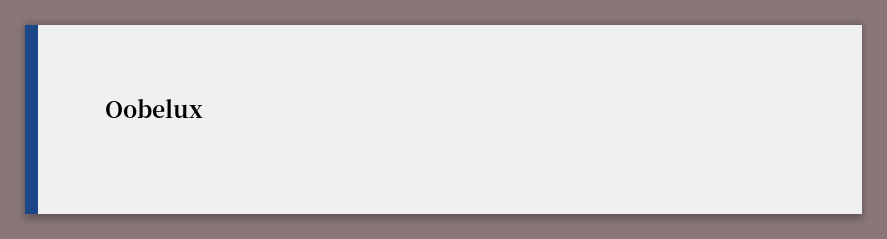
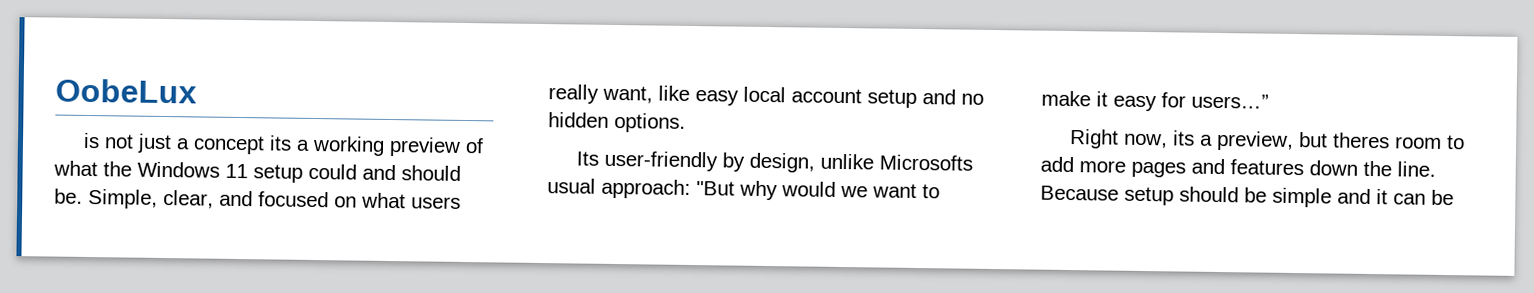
[105,98,203,118] Oobelux -> [55,78,197,104] [82,132,484,157] [53,160,461,183] [54,188,461,209] [548,84,984,108] [548,112,686,133] [575,150,973,173] [547,178,940,201] [1041,90,1269,112] [1069,129,1465,151] [1040,156,1436,178] [1040,185,1454,208] OobeLux // is not just a concept its a working preview of what the Windows 11 setup could and should be. Simple, clear, and focused on what users really want, like easy local account setup and no hidden options. // Its user-friendly by design, unlike Microsofts usual approach: "But why would we want to make it easy for users…” // Right now, its a preview, but theres room to add more pages and features down the line. Because setup should be simple and it can be

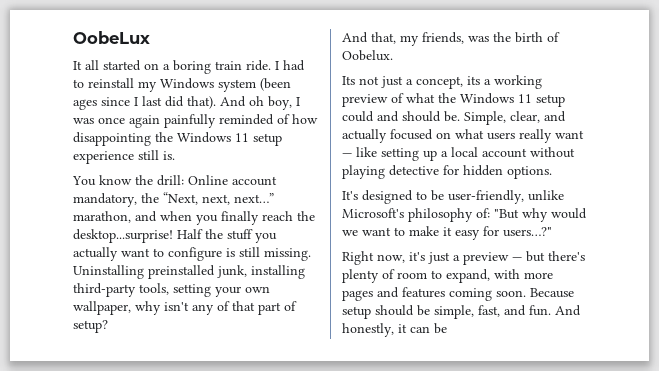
[82,132,100,149] is -> [73,60,305,74] [73,78,291,92] [73,96,300,110] [73,114,318,128] [73,132,282,146] [73,150,175,164] [72,175,277,186] [73,192,274,207] [73,211,315,225] [73,229,277,243] [73,247,311,261] [73,265,305,279] [73,283,270,297] [73,301,297,315] [73,320,108,333] [342,32,560,46] [342,50,393,61] [342,76,355,85] It all started on a boring train ride. I had to reinstall my Windows system (been ages since I last did that). And oh boy, I was once again painfully reminded of how disappointing the Windows 11 setup experience still is. // You know the drill: Online account mandatory, the “Next, next, next…” marathon, and when you finally reach the desktop...surprise! Half the stuff you actually want to configure is still missing. Uninstalling preinstalled junk, installing third-party tools, setting your own wallpaper, why isn't any of that part of setup? // And that, my friends, was the birth of Oobelux. // Its
[192,135,265,155] concept -> [416,76,463,89] concept,
(253, 198) none -> [342,129,387,143] actually
[602,85,984,108] [548,112,686,133] [575,150,973,173] [547,178,691,199] want, like easy local account setup and no hidden options. // Its user-friendly by design, unlike Microsofts usual approach: -> [555,130,584,139] [342,147,575,161] [342,165,552,179] [342,190,564,204] [342,208,490,222] want — like setting up a local account without playing detective for hidden options. // It's designed to be user-friendly, unlike Microsoft's philosophy of:
[1191,93,1269,109] users…” -> [503,227,552,237] users…?"
[1172,130,1465,151] [1040,156,1074,173] its a preview, but theres room to add -> [409,251,585,265] [342,269,520,283] it's just a preview — but there's plenty of room to expand, with
[1309,160,1436,177] down the line. -> [449,288,526,301] coming soon.
[1272,187,1371,208] simple and -> [434,305,581,319] [342,323,394,337] simple, fast, and fun. And honestly,

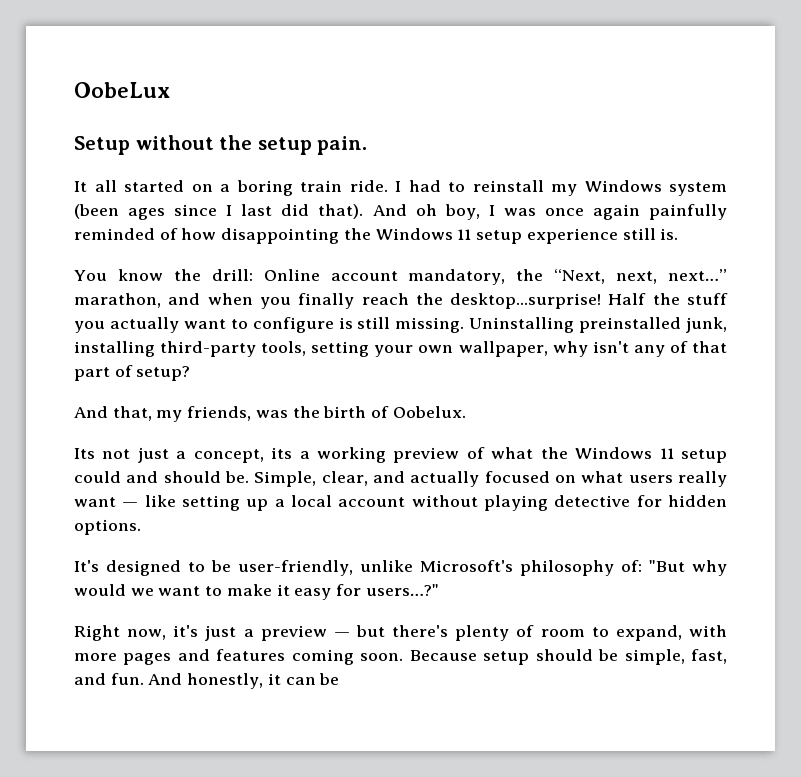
(150, 37) none -> [74,135,368,155] // Setup without the setup pain.

